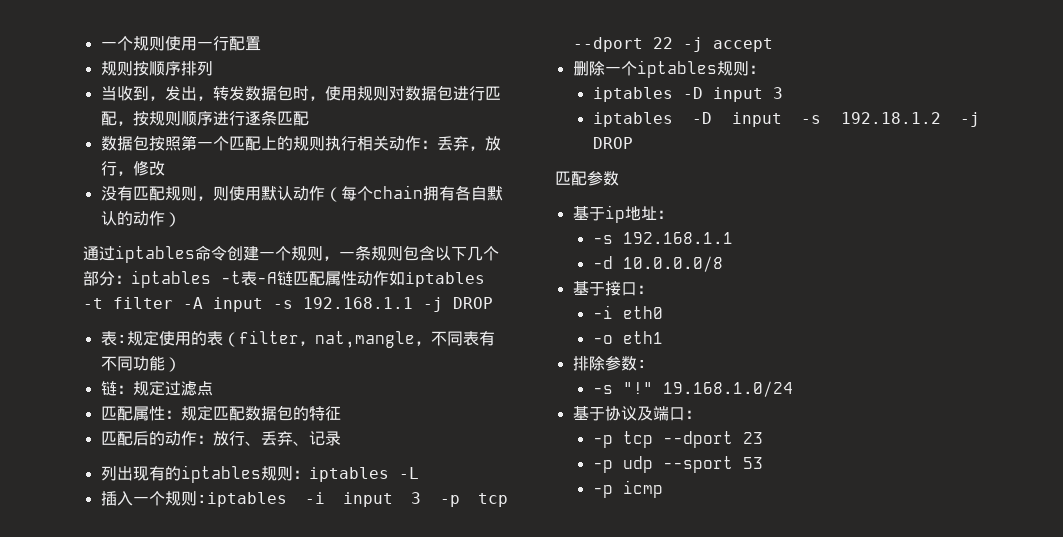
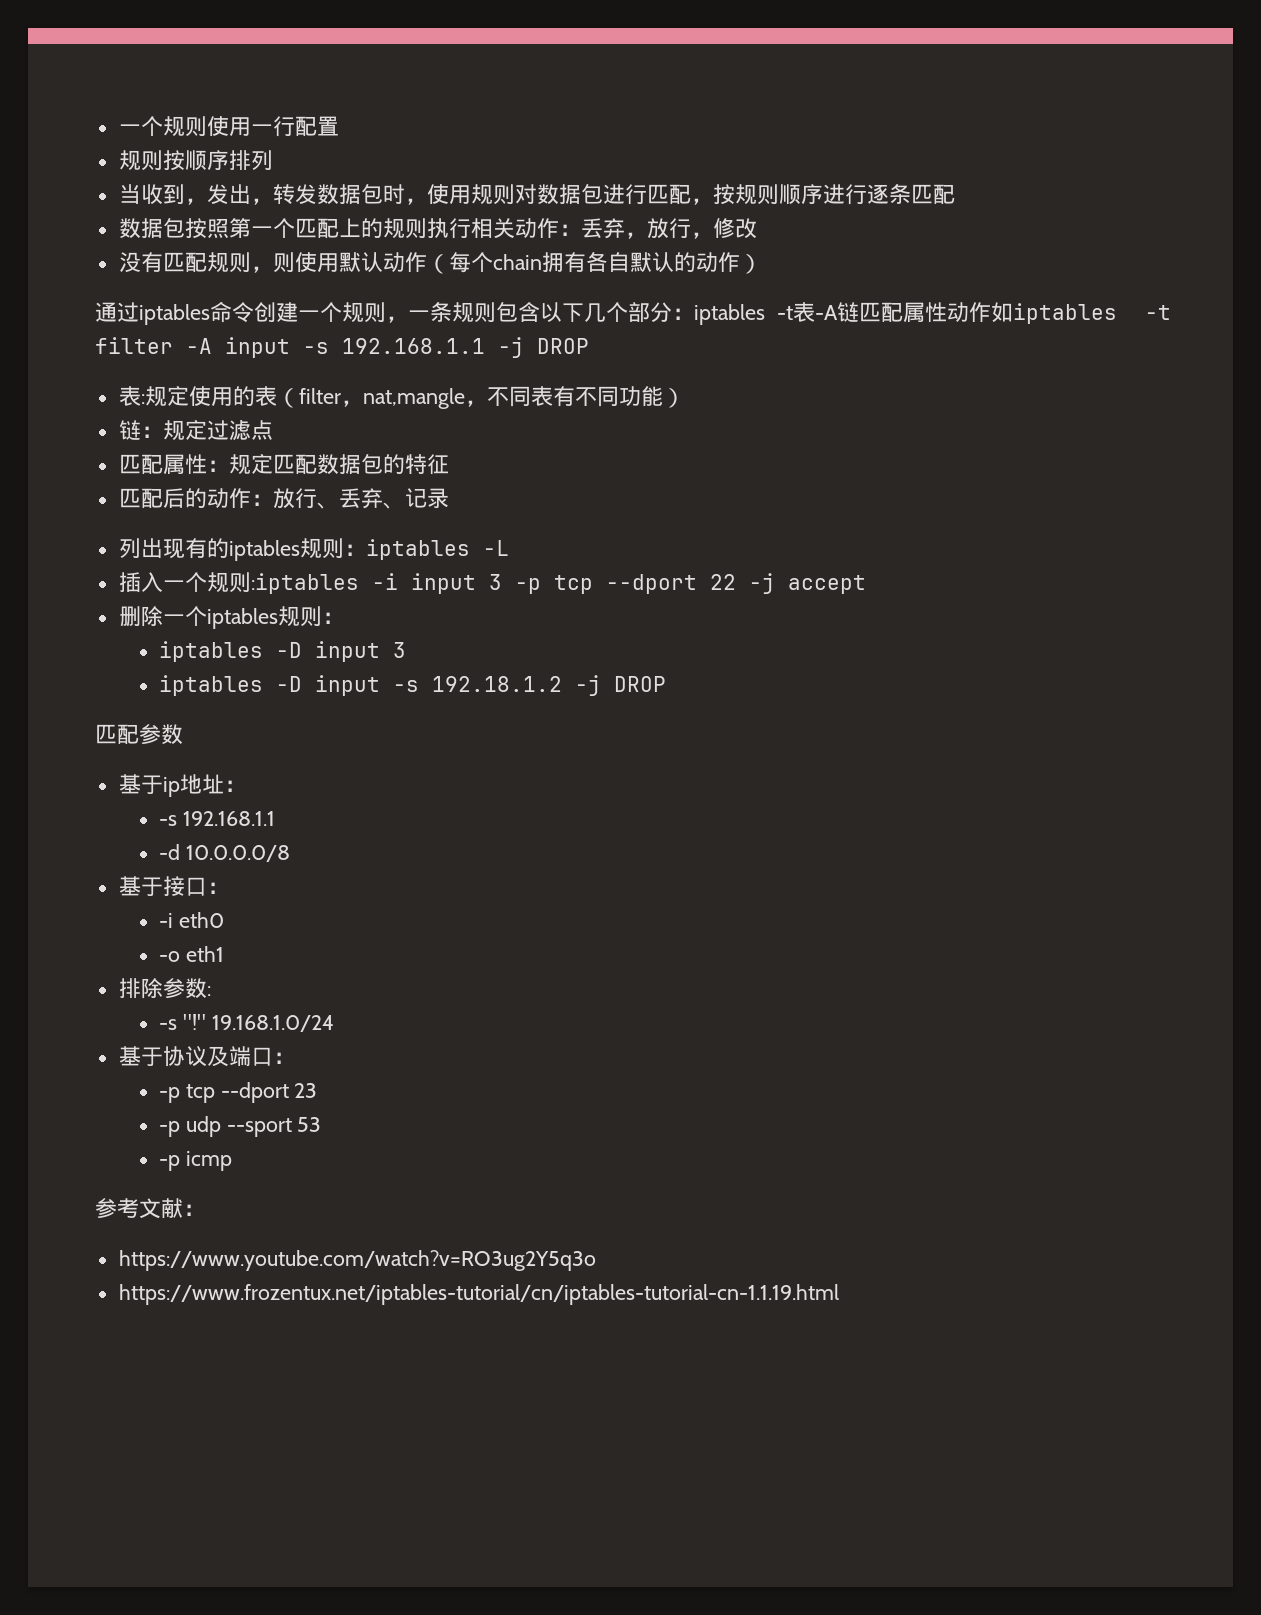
(663, 489) none -> [95,1198,205,1219] [118,1250,596,1271] [118,1284,839,1305] // 参考文献： // https://www.youtube.com/watch?v=RO3ug2Y5q3o // https://www.frozentux.net/iptables-tutorial/cn/iptables-tutorial-cn-1.1.19.html

